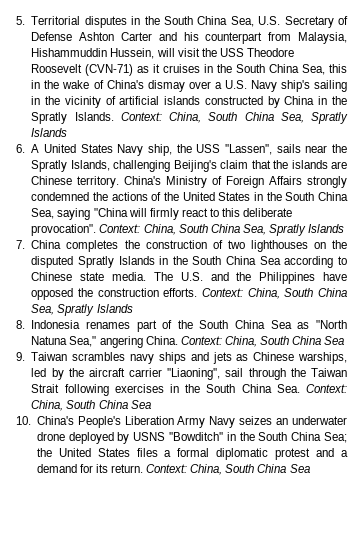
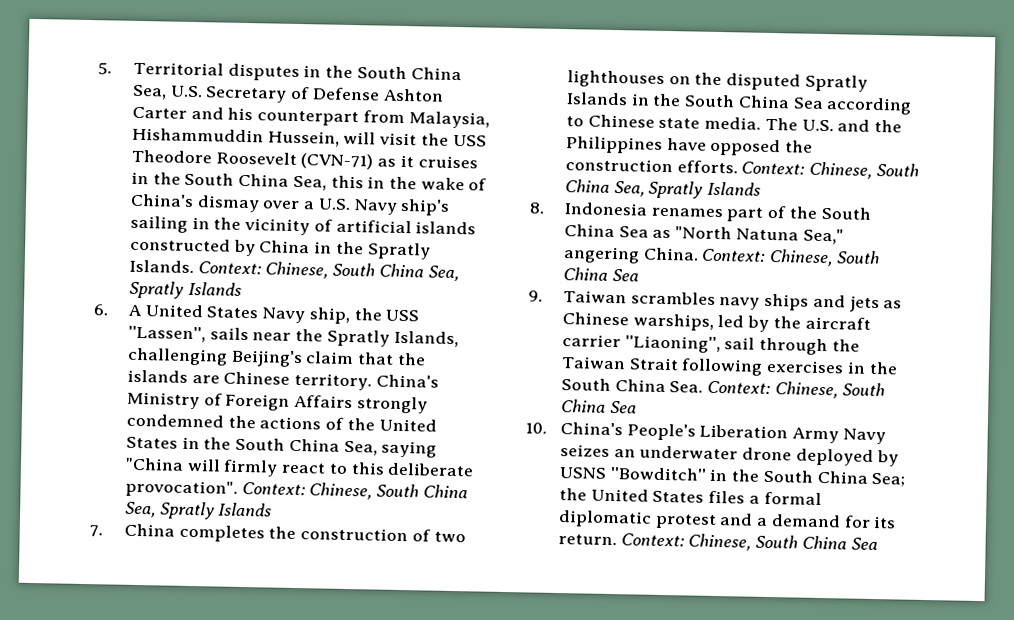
[169,112,202,123] China, -> [265,261,329,279] Chinese,
[143,224,176,235] China, -> [309,482,373,500] Chinese,
[247,288,280,299] China, -> [809,161,873,179] Chinese,
[224,336,257,347] China, -> [769,248,834,267] Chinese,
[31,400,64,411] China, -> [774,381,838,399] Chinese,
[190,464,223,475] China, -> [688,533,752,551] Chinese,

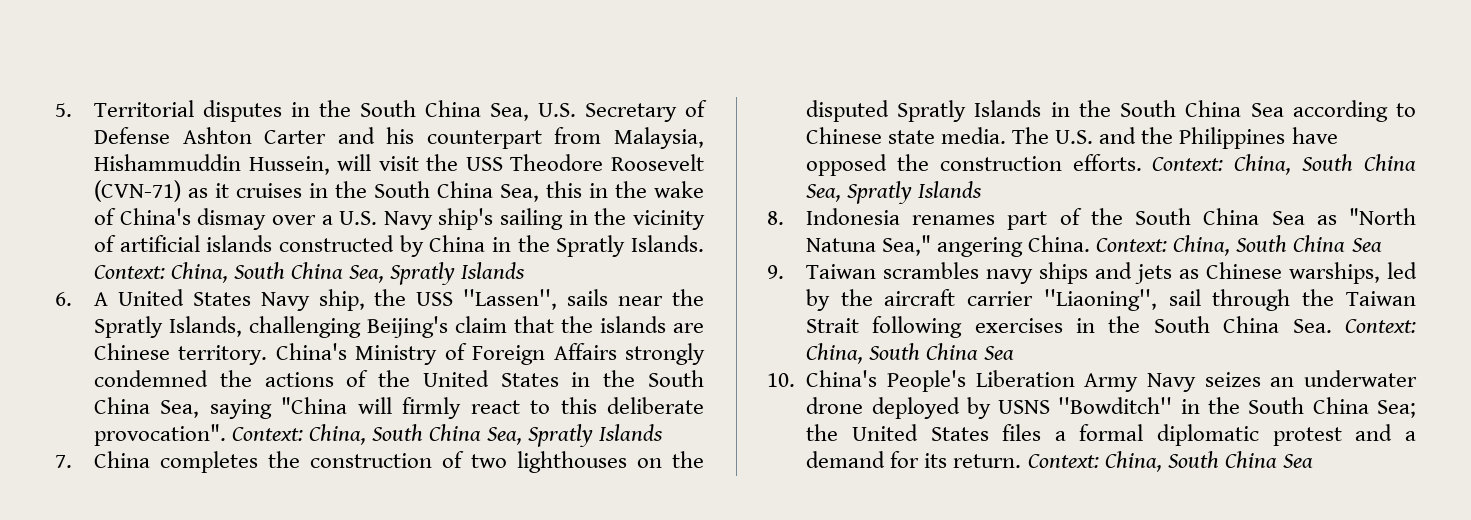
[265,261,329,279] Chinese, -> [171,262,229,283] China,
[309,482,373,500] Chinese, -> [309,424,367,445] China,
[809,161,873,179] Chinese, -> [1234,154,1292,175] China,
[769,248,834,267] Chinese, -> [1173,235,1231,256] China,
[774,381,838,399] Chinese, -> [805,343,863,364] China,
[688,533,752,551] Chinese, -> [1104,451,1162,472] China,

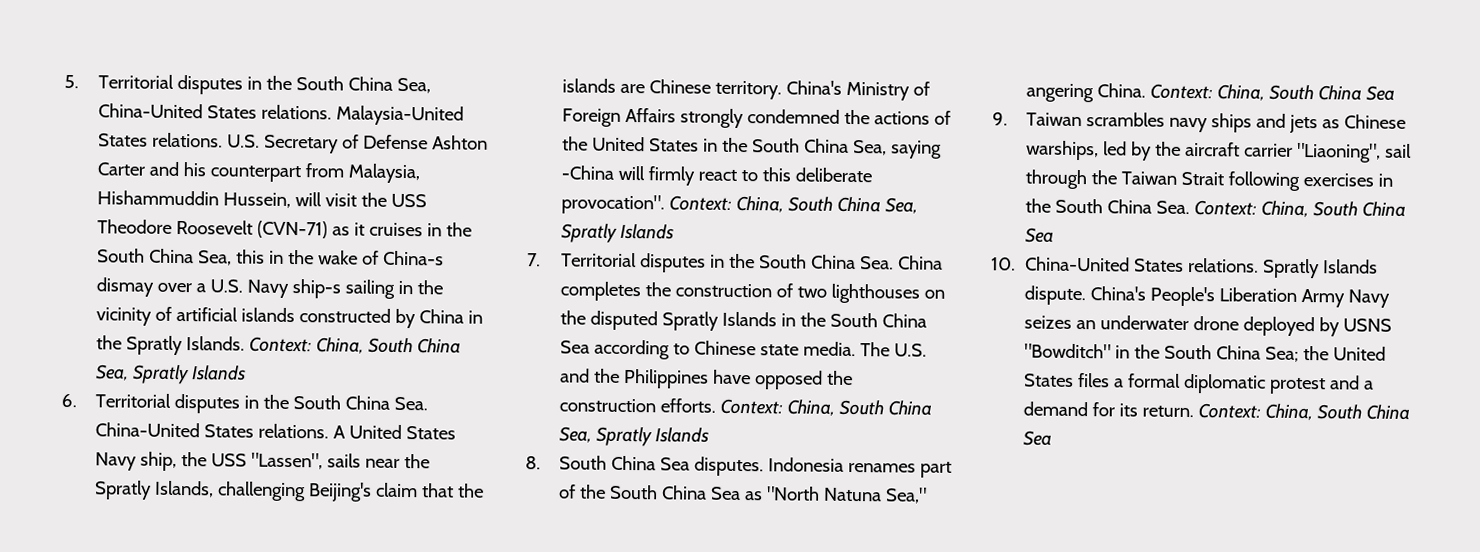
(529, 112) none -> [97,103,464,126] [97,132,223,148] China-United States relations. Malaysia-United States relations.
[119,208,191,225] China's -> [382,250,444,266] China-s
[438,208,494,230] ship's -> [291,279,341,299] ship-s
(72, 299) none -> [94,393,428,414] [94,422,329,439] Territorial disputes in the South China Sea. China-United States relations.
[463,289,558,310] ''Lassen'', -> [250,452,323,470] "Lassen",
[281,397,348,414] "China -> [560,165,614,180] -China
(72, 461) none -> [560,252,894,273] Territorial disputes in the South China Sea.
(784, 218) none -> [558,455,764,477] South China Sea disputes.
[1043,289,1157,311] ''Liaoning'', -> [1296,142,1381,163] "Liaoning",
(795, 380) none -> [1024,256,1378,279] [1023,285,1086,306] China-United States relations. Spratly Islands dispute.
[1058,397,1173,414] ''Bowditch'' -> [1023,343,1111,359] "Bowditch"

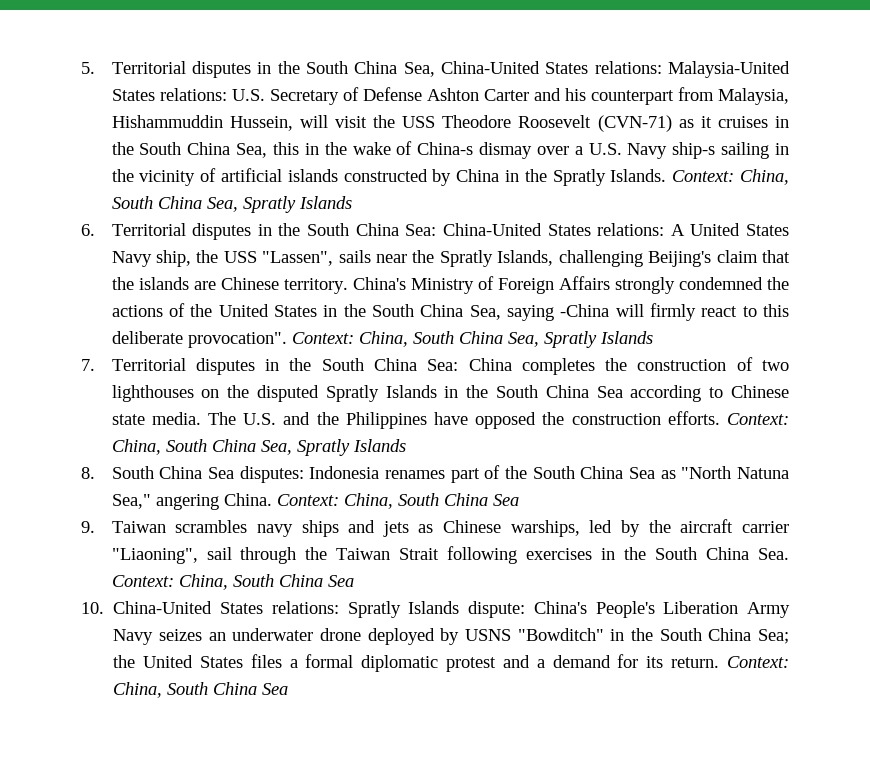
[260,104,332,120] relations. -> [594,61,662,74] relations:
[151,132,223,148] relations. -> [159,88,227,101] relations:
[393,396,428,411] [94,422,329,439] Sea. China-United States relations. -> [405,223,665,236] Sea: China-United States relations:
[859,256,894,270] Sea. -> [427,359,459,371] Sea:
[693,456,764,477] disputes. -> [239,466,304,483] disputes:
[1187,257,1378,279] [1023,285,1086,306] relations. Spratly Islands dispute. -> [271,601,525,618] relations: Spratly Islands dispute:

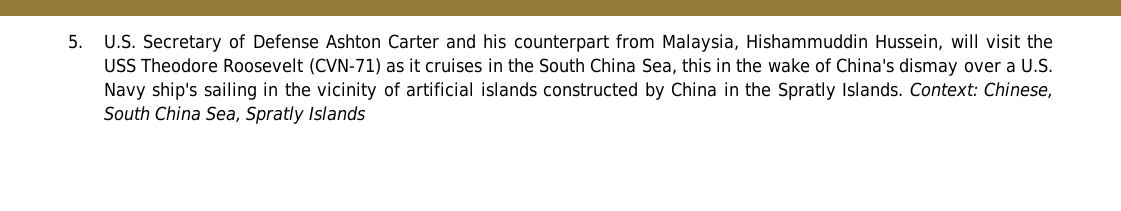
[111,61,791,78] [111,88,227,101] Territorial disputes in the South China Sea, China-United States relations: Malaysia-United States relations: -> (83, 41) none
[417,142,474,155] China-s -> [836,58,895,73] China's
[672,142,716,159] ship-s -> [152,82,198,100] ship's
[740,169,790,185] [111,196,352,213] [81,223,789,240] [111,250,790,267] [111,276,790,294] [111,303,790,321] [111,331,653,348] [81,357,790,375] [111,385,790,402] [111,411,789,429] [111,439,406,456] [81,465,790,483] [111,493,519,510] [81,519,789,537] [111,546,789,564] [111,574,354,590] [81,601,790,618] [113,628,789,645] [113,654,789,672] [113,682,289,698] China, South China Sea, Spratly Islands // 6. Territorial disputes in the South China Sea: China-United States relations: A United States Navy ship, the USS "Lassen", sails near the Spratly Islands, challenging Beijing's claim that the islands are Chinese territory. China's Ministry of Foreign Affairs strongly condemned the actions of the United States in the South China Sea, saying -China will firmly react to this deliberate provocation". Context: China, South China Sea, Spratly Islands // 7. Territorial disputes in the South China Sea: China completes the construction of two lighthouses on the disputed Spratly Islands in the South China Sea according to Chinese state media. The U.S. and the Philippines have opposed the construction efforts. Context: China, South China Sea, Spratly Islands // 8. South China Sea disputes: Indonesia renames part of the South China Sea as "North Natuna Sea," angering China. Context: China, South China Sea // 9. Taiwan scrambles navy ships and jets as Chinese warships, led by the aircraft carrier "Liaoning", sail through the Taiwan Strait following exercises in the South China Sea. Context: China, South China Sea // 10. China-United States relations: Spratly Islands dispute: China's People's Liberation Army Navy seizes an underwater drone deployed by USNS "Bowditch" in the South China Sea; the United States files a formal diplomatic protest and a demand for its return. Context: China, South China Sea -> [983,82,1053,99] [103,106,366,124] Chinese, South China Sea, Spratly Islands

